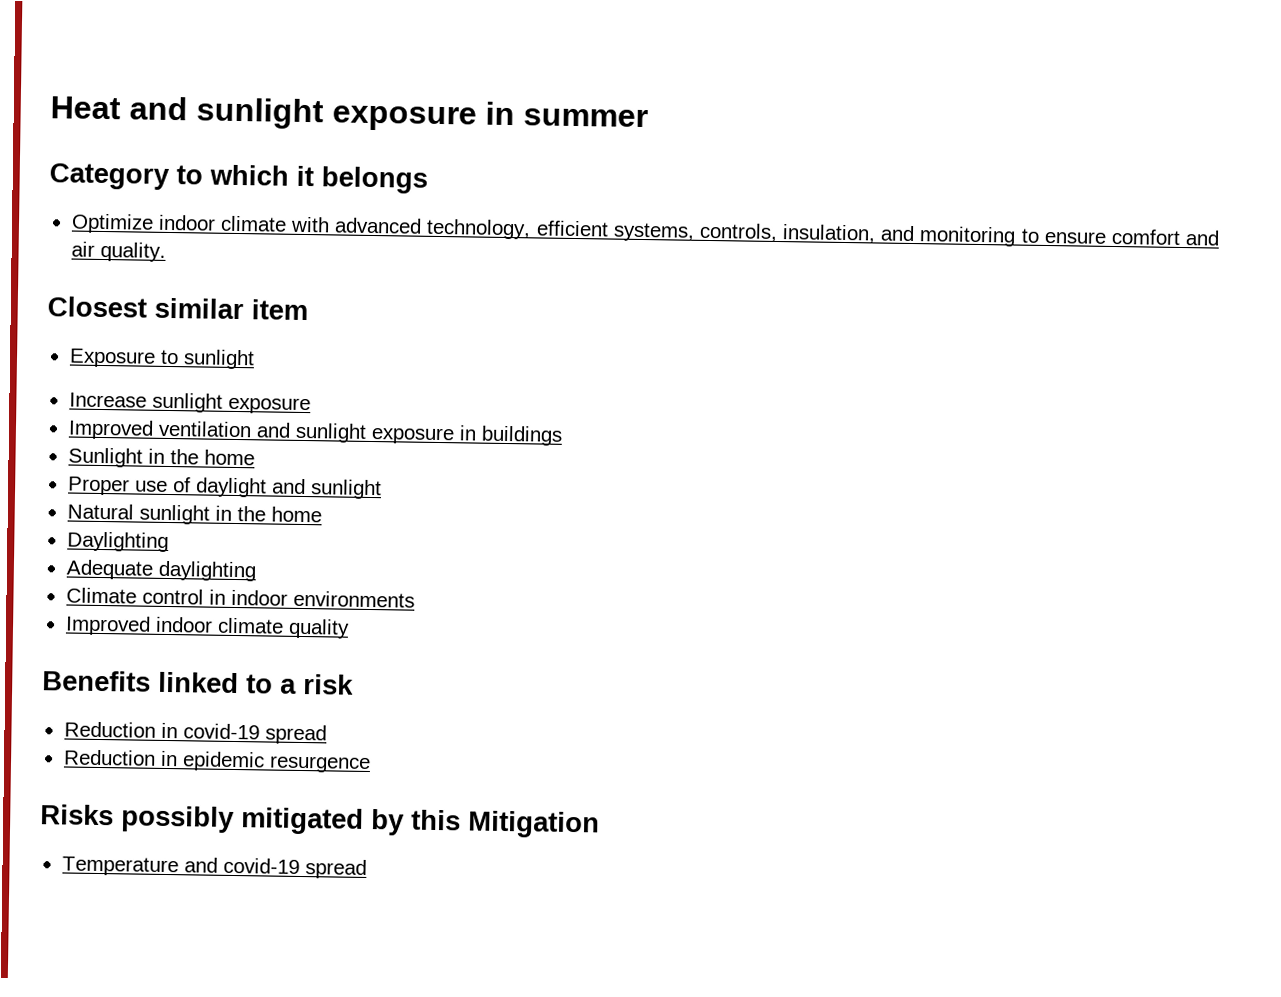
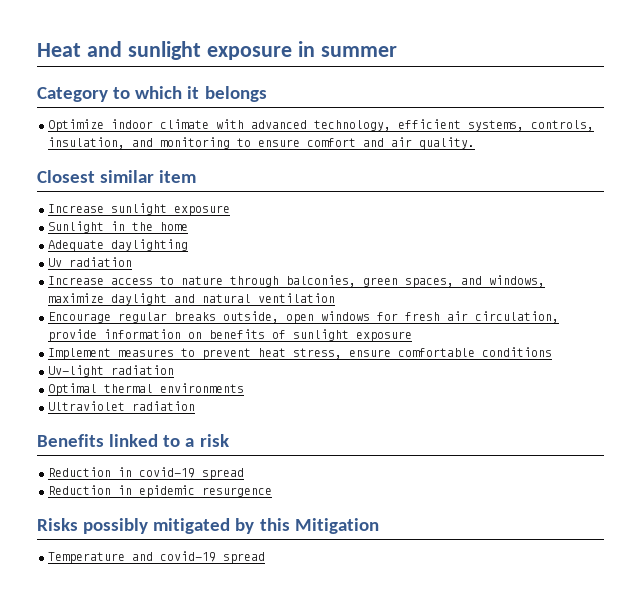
[68,348,255,370] // Exposure to sunlight -> (197, 176) none
[67,419,563,446] [67,447,255,468] [66,476,382,500] [66,503,322,525] [66,531,169,552] [65,559,257,582] [65,587,415,608] [64,615,350,639] Improved ventilation and sunlight exposure in buildings // Sunlight in the home // Proper use of daylight and sunlight // Natural sunlight in the home // Daylighting // Adequate daylighting // Climate control in indoor environments // Improved indoor climate quality -> [48,221,188,233] [48,239,188,252] [48,257,132,267] [48,275,545,288] [48,293,335,305] [48,311,559,324] [48,329,412,342] [48,347,552,360] [48,365,174,377] [48,383,244,396] [48,401,195,411] Sunlight in the home // Adequate daylighting // Uv radiation // Increase access to nature through balconies, green spaces, and windows, maximize daylight and natural ventilation // Encourage regular breaks outside, open windows for fresh air circulation, provide information on benefits of sunlight exposure // Implement measures to prevent heat stress, ensure comfortable conditions // Uv-light radiation // Optimal thermal environments // Ultraviolet radiation

